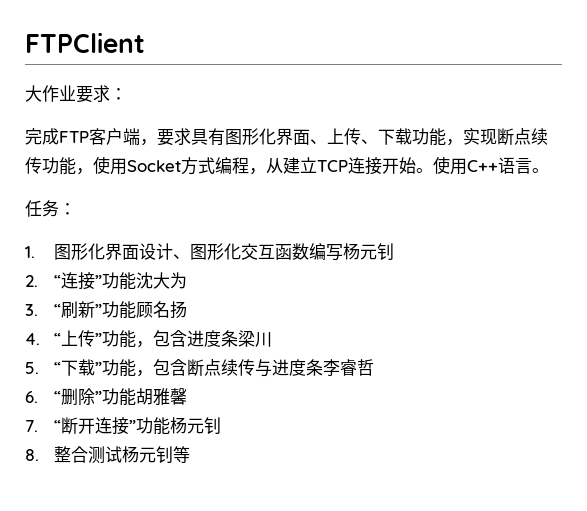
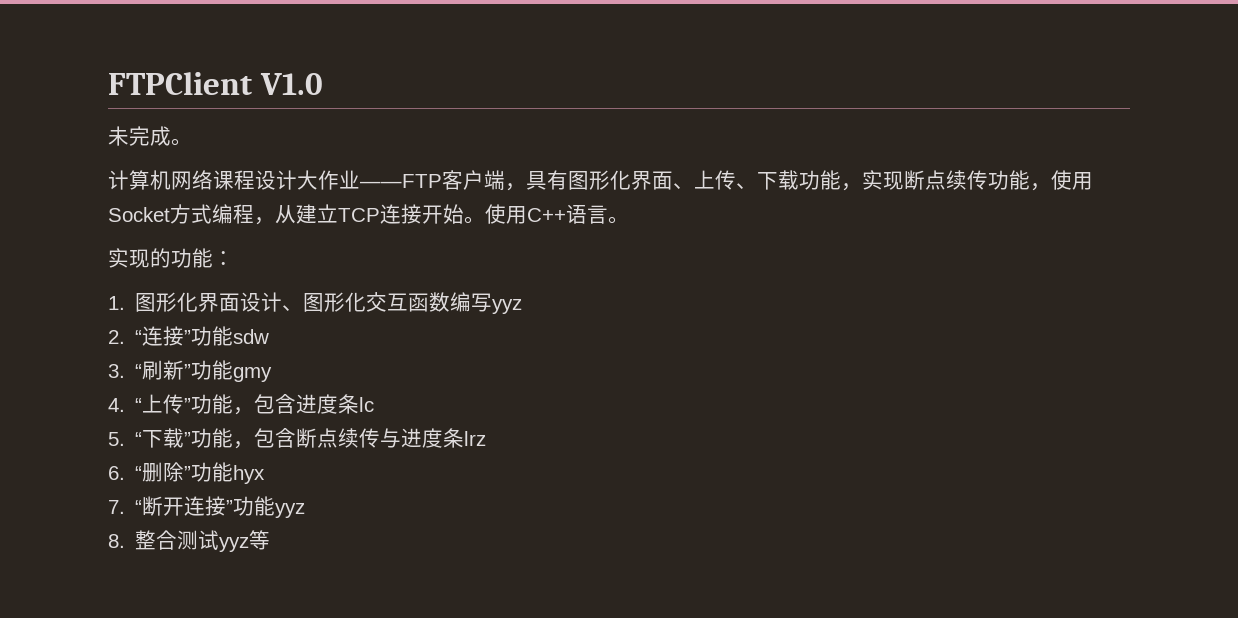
[25,85,127,103] [25,128,89,145] // 大作业要求： // 完成FTP -> [259,73,323,95] [108,126,192,146] [108,170,442,190] V1.0 // 未完成。 // 计算机网络课程设计大作业——FTP
[157,128,191,146] 要求 -> (526, 187) none
[25,200,59,217] 任务 -> [108,248,213,268] 实现的功能
[343,243,395,261] 杨元钊 -> [492,299,523,314] yyz
[136,272,188,289] 沈大为 -> [233,329,270,344] sdw
[136,301,188,319] 顾名扬 -> [233,367,273,382] gmy
[238,330,273,347] 梁川 -> [359,397,375,412] lc
[323,359,375,376] 李睿哲 -> [464,431,487,446] lrz
[136,388,188,405] 胡雅馨 -> [233,465,266,484] hyx
[170,417,222,435] 杨元钊 -> [275,503,306,518] yyz
[122,446,174,464] 杨元钊 -> [219,537,250,552] yyz

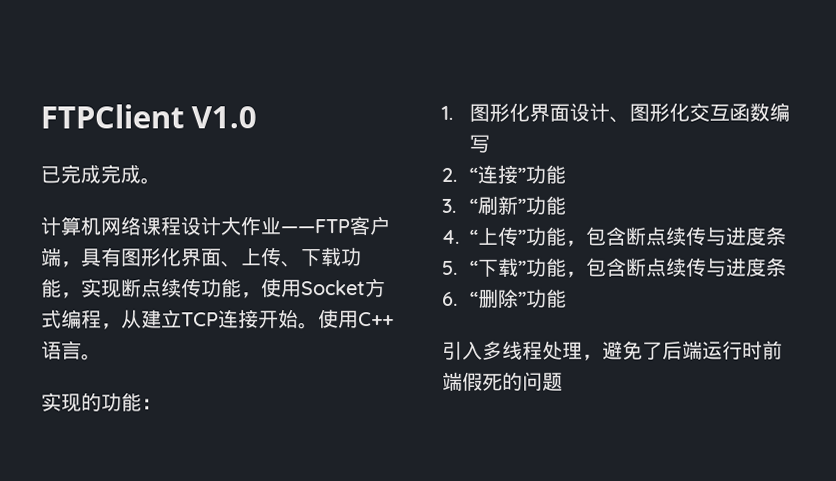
[108,126,129,146] 未 -> [40,164,101,184] 已完成
[492,299,523,314] yyz -> (490, 143) none
[233,329,270,344] sdw -> (566, 174) none
[233,367,273,382] gmy -> (566, 205) none
[296,394,375,414] 进度条lc -> [624,226,787,246] 断点续传与进度条
[464,431,487,446] lrz -> (787, 267) none
[233,465,266,484] [108,496,306,518] [108,530,271,552] hyx // 7. “断开连接”功能yyz // 8.整合测试yyz等 -> [442,340,783,361] [442,371,563,391] // 引入多线程处理，避免了后端运行时前端假死的问题

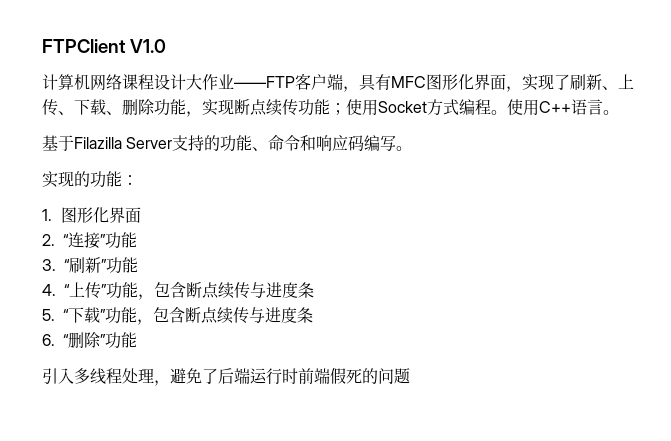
[40,164,161,185] // 已完成完成。 -> (166, 46) none
[121,247,222,267] 图形化界面 -> [391,74,602,92] MFC图形化界面，实现了刷新
(342, 257) none -> [106,99,155,115] 、删除
[241,292,262,299] ， -> [330,103,346,115] ；
[101,309,299,330] ，从建立TCP连接开始 -> (491, 107) none
(102, 357) none -> [42,135,413,152] // 基于Filazilla Server支持的功能、命令和响应码编写。
[568,102,790,123] [468,134,490,153] 设计、图形化交互函数编写 -> (141, 215) none

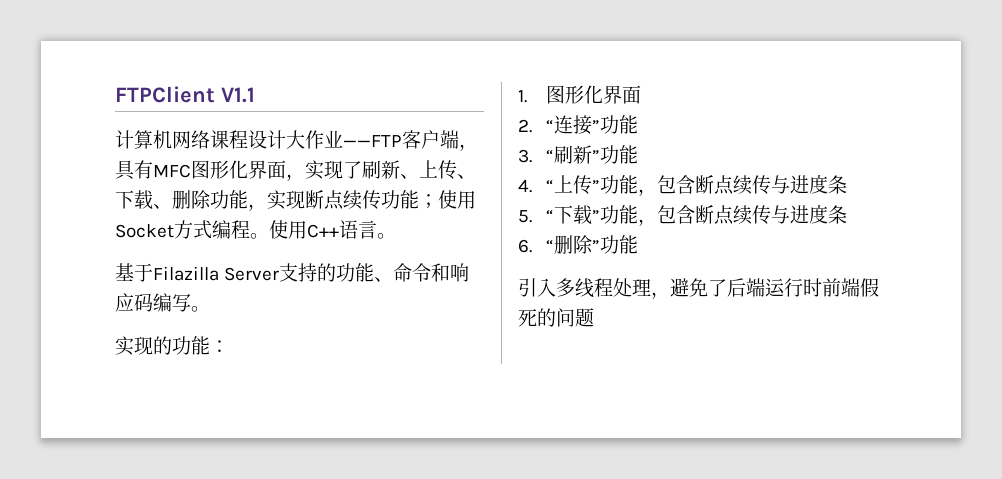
[129,39,166,53] V1.0 -> [221,87,255,103] V1.1

